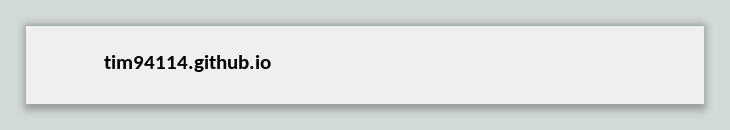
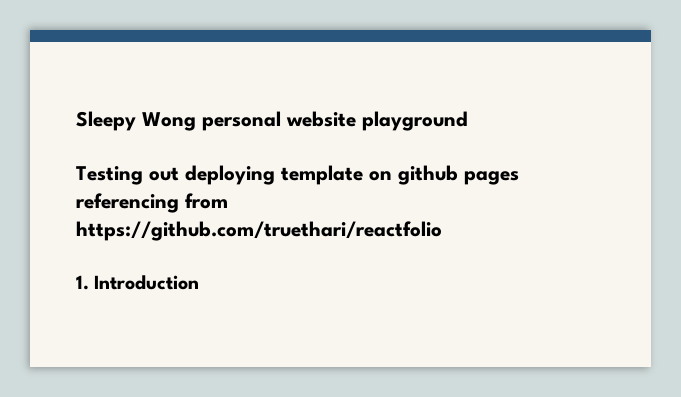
[104,55,271,72] tim94114.github.io -> [76,111,468,131] [76,165,519,185] [76,193,228,213] [76,221,442,241] [76,275,200,290] Sleepy Wong personal website playground // Testing out deploying template on github pages referencing from https://github.com/truethari/reactfolio // 1. Introduction

